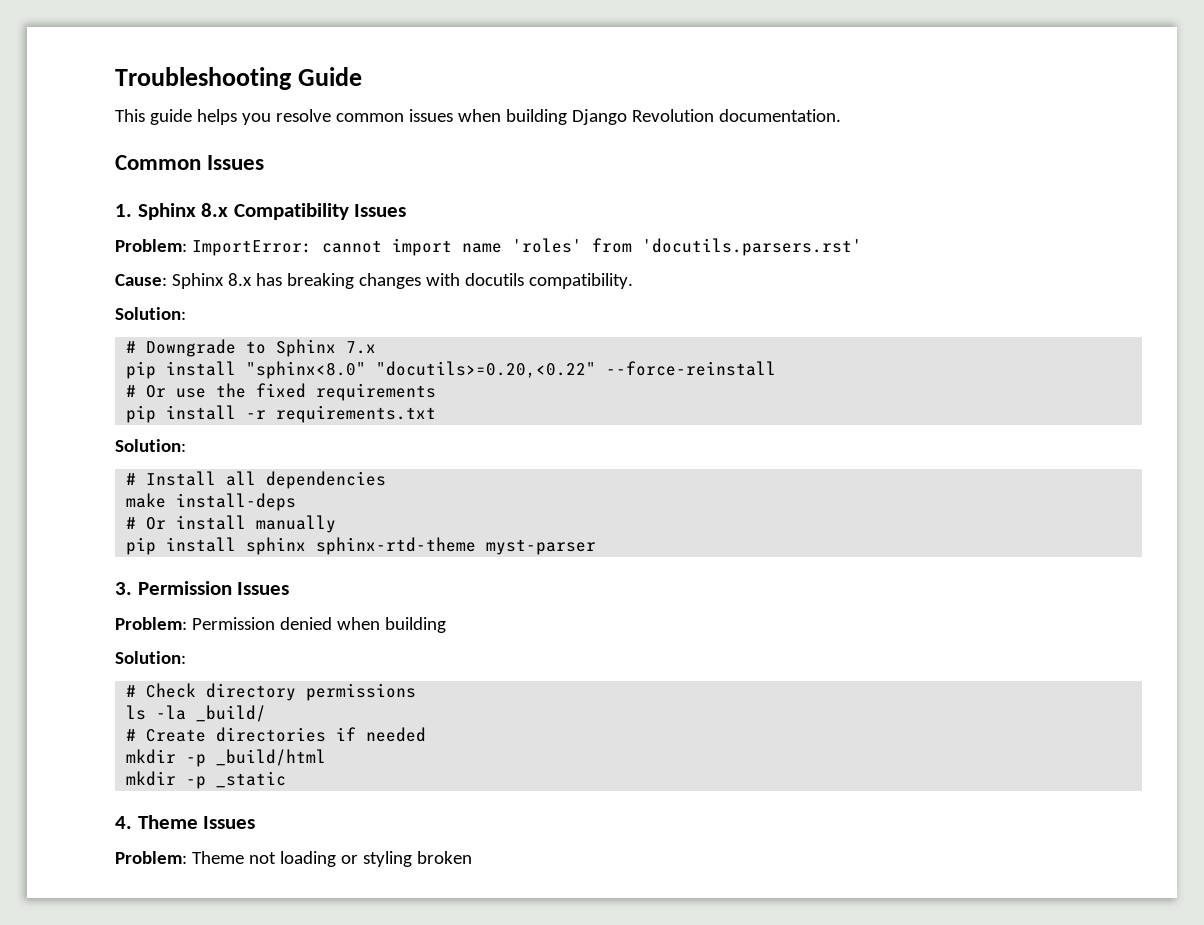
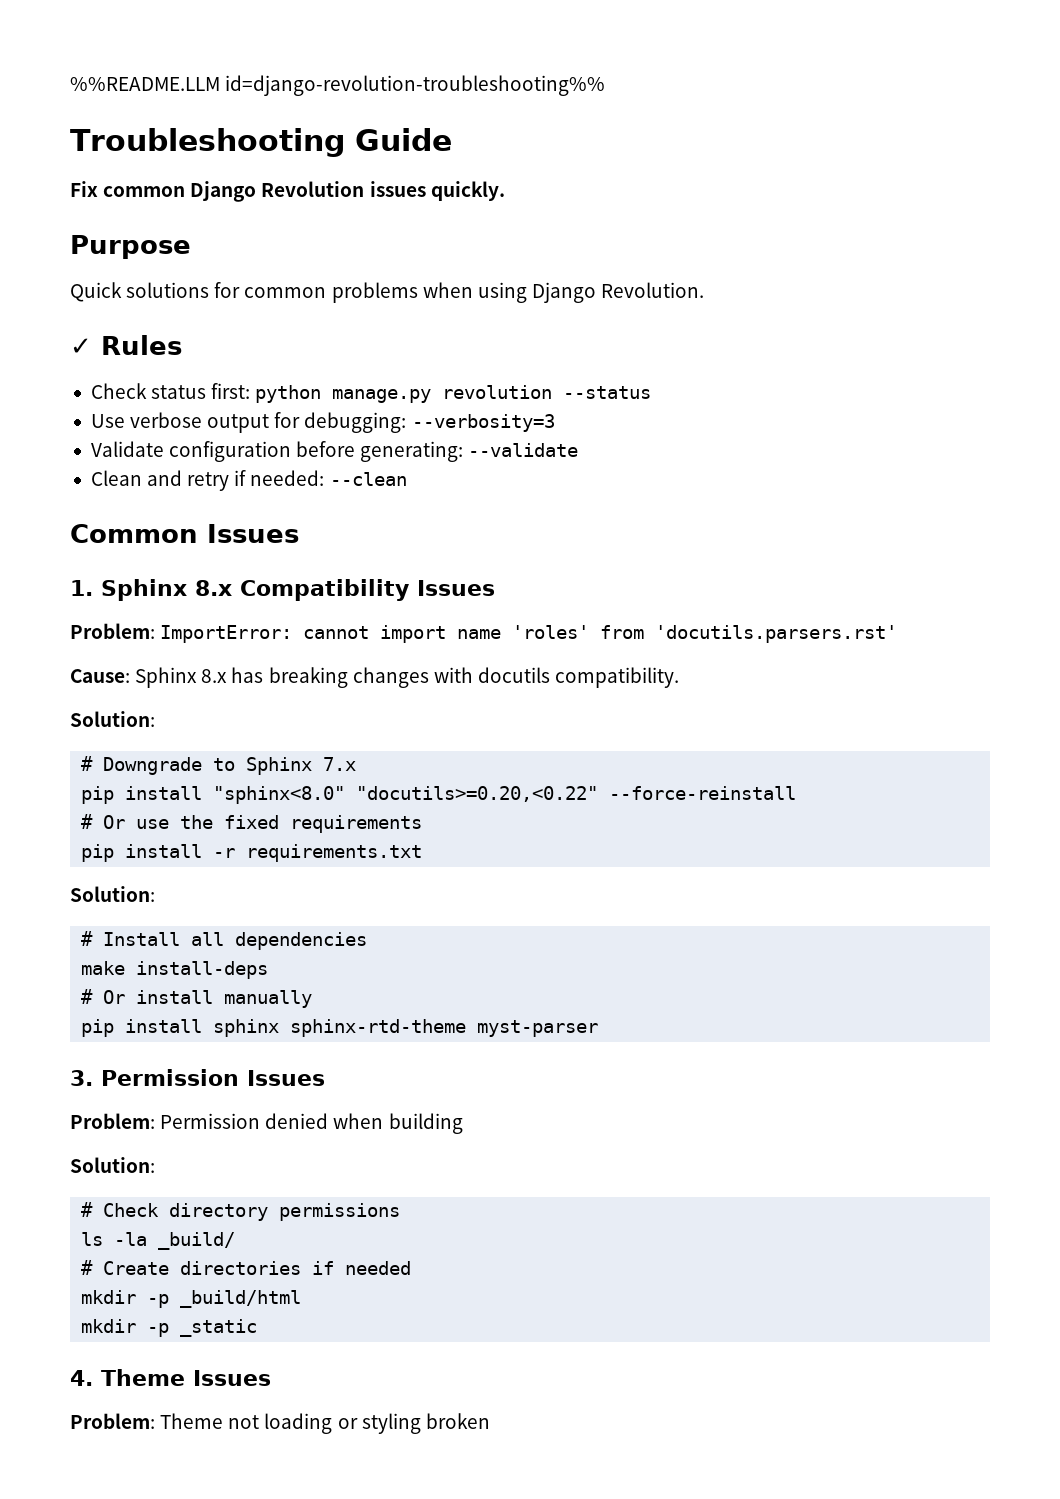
(115, 78) none -> [70,75,606,96] %%README.LLM id=django-revolution-troubleshooting%% //
[115,109,841,125] This guide helps you resolve common issues when building Django Revolution documentation. -> [70,181,505,202] [70,235,191,259] [70,282,705,303] [70,335,182,355] [90,383,652,403] [90,412,555,433] [90,441,579,462] [90,470,407,491] Fix common Django Revolution issues quickly. // Purpose // Quick solutions for common problems when using Django Revolution. // ✓ Rules // Check status first: python manage.py revolution --status // Use verbose output for debugging: --verbosity=3 // Validate configuration before generating: --validate // Clean and retry if needed: --clean

